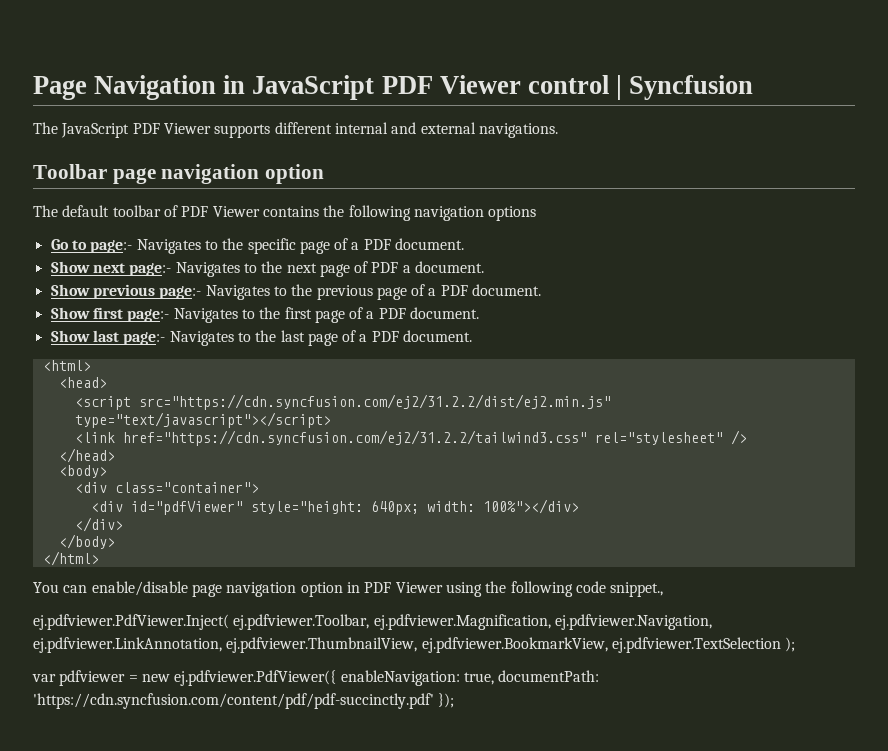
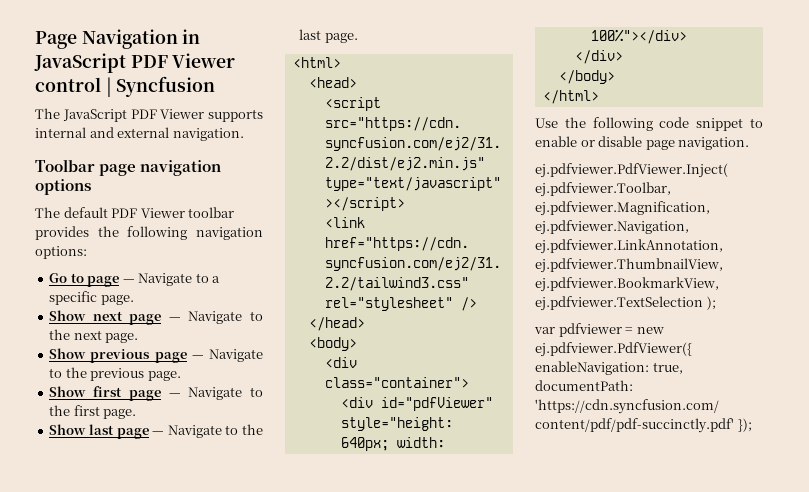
[274,122,332,134] different -> (263, 115) none
[478,123,558,138] navigations. -> [172,128,244,141] navigation.
[265,164,325,184] option -> [35,179,91,195] options
[112,205,319,217] toolbar of PDF Viewer contains -> [111,207,235,218] [35,226,89,240] PDF Viewer toolbar provides
[488,206,537,221] options -> [35,246,87,259] options:
[90,238,465,254] [50,261,485,277] [50,284,542,300] [50,307,480,323] [50,330,473,346] page:- Navigates to the specific page of a PDF document. // Show next page:- Navigates to the next page of PDF a document. // Show previous page:- Navigates to the previous page of a PDF document. // Show first page:- Navigates to the first page of a PDF document. // Show last page:- Navigates to the last page of a PDF document. -> [87,273,221,287] [49,291,134,305] [49,310,263,325] [49,329,139,343] [49,348,263,363] [49,367,181,381] [49,386,263,401] [49,405,137,419] [49,424,263,439] [299,29,358,43] page — Navigate to a specific page. // Show next page — Navigate to the next page. // Show previous page — Navigate to the previous page. // Show first page — Navigate to the first page. // Show last page — Navigate to the last page.
[33,581,664,597] You can enable/disable page navigation option in PDF Viewer using the following code snippet., -> [535,117,763,131] [535,136,750,150] Use the following code snippet to enable or disable page navigation.

